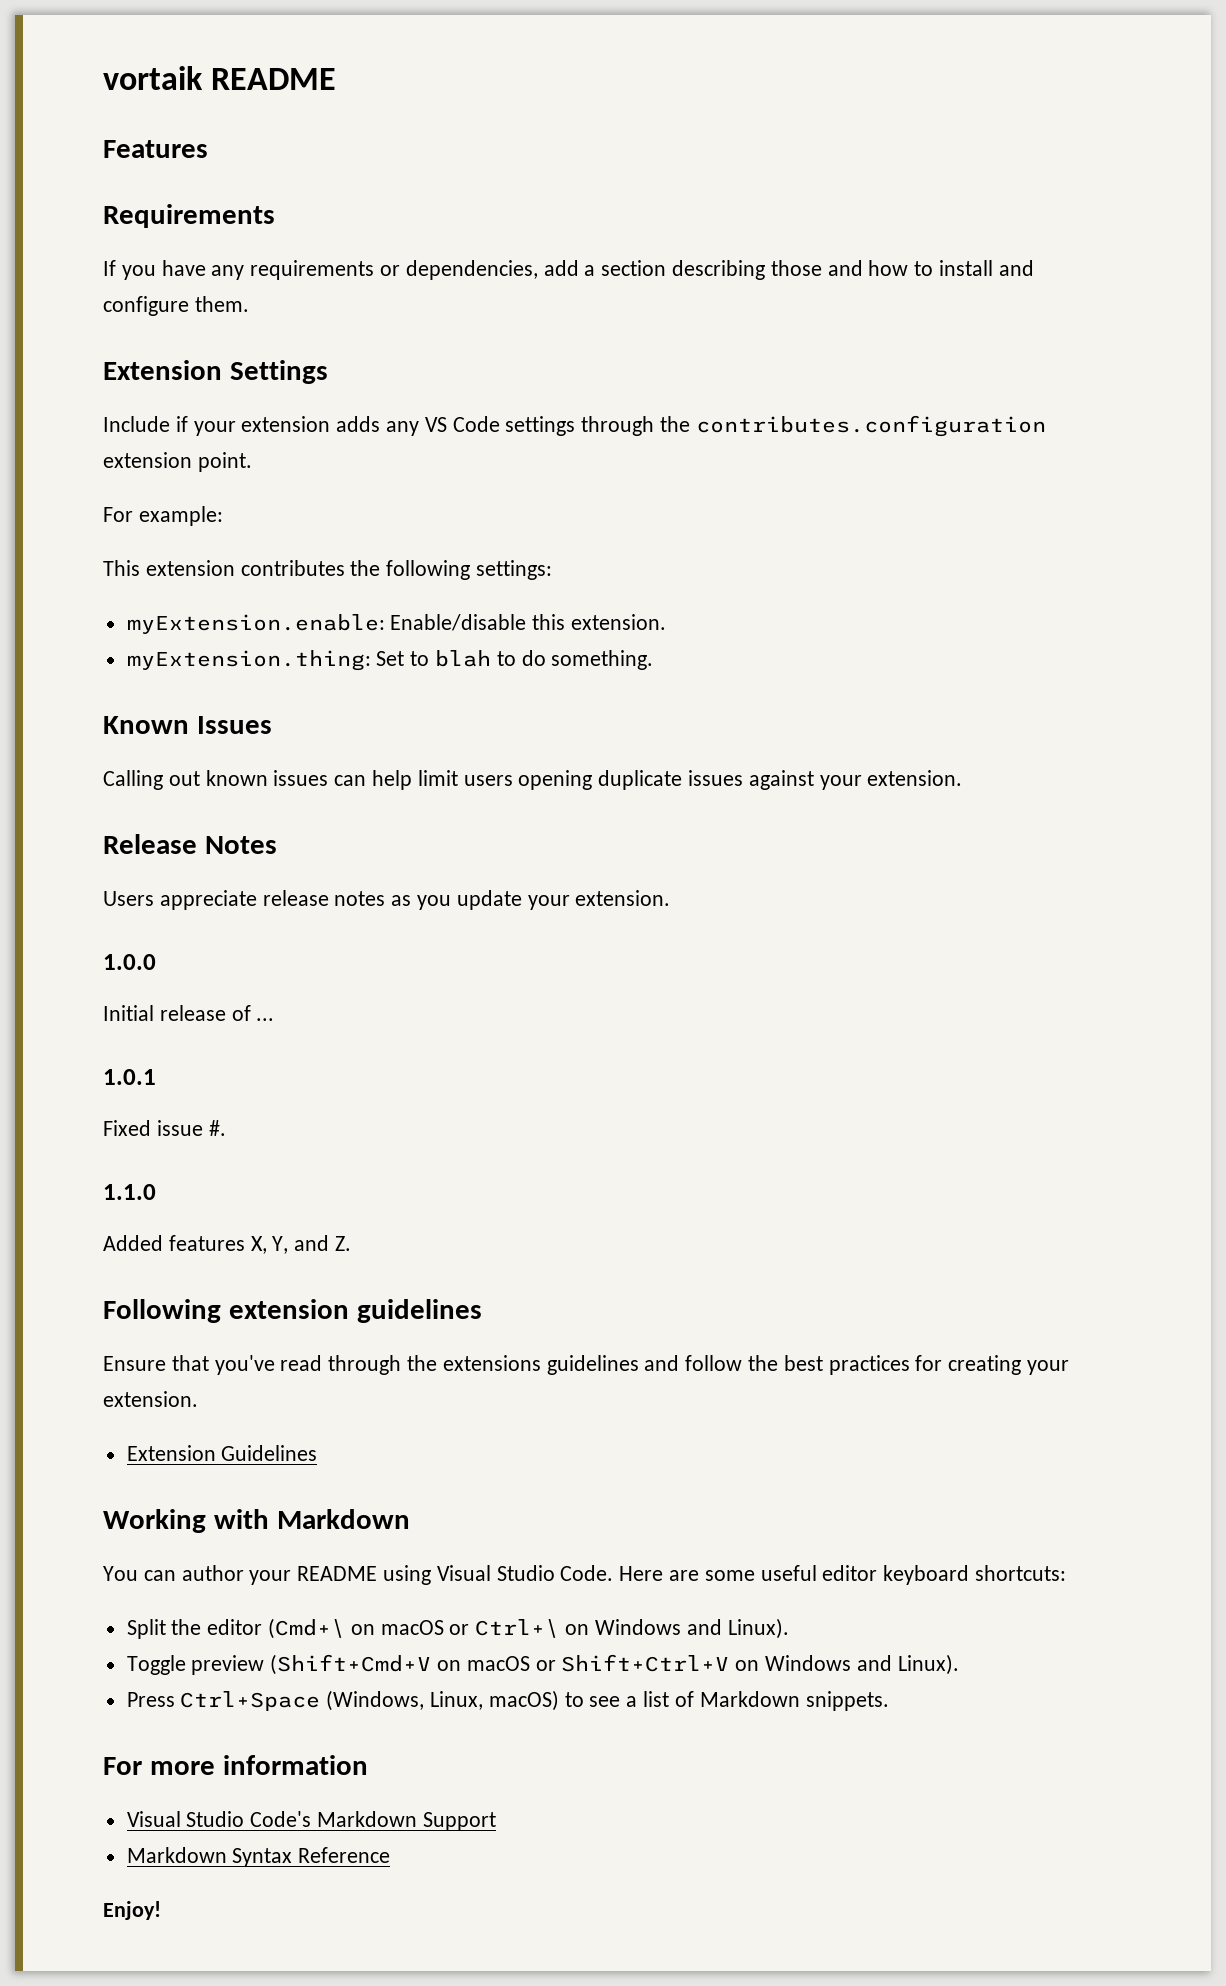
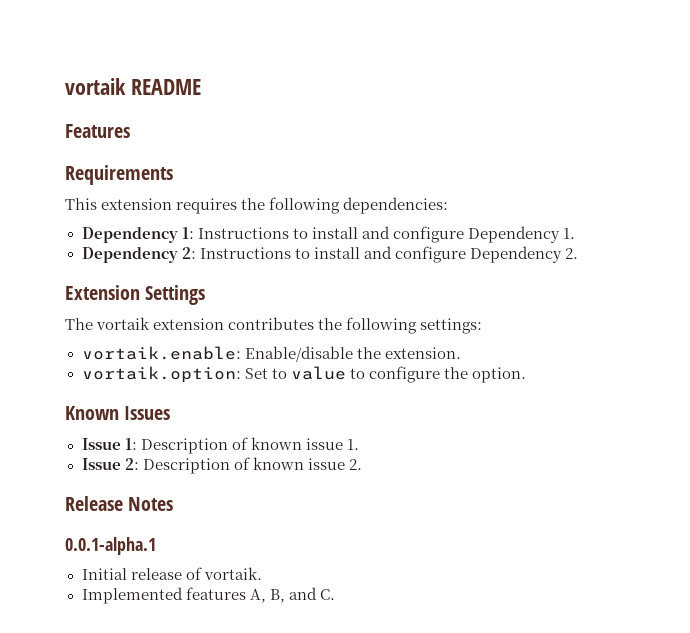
[103,260,1034,280] [103,296,249,316] [103,360,328,384] [103,415,1046,437] [103,452,252,472] [103,506,223,526] [103,560,140,576] If you have any requirements or dependencies, add a section describing those and how to install and configure them. // Extension Settings // Include if your extension adds any VS Code settings through the contributes.configuration extension point. // For example: // This -> [65,197,449,214] [81,226,575,243] [81,246,578,263] [65,285,206,305] [65,317,151,330] This extension requires the following dependencies: // Dependency 1: Instructions to install and configure Dependency 1. // Dependency 2: Instructions to install and configure Dependency 2. // Extension Settings // The vortaik
[126,614,667,634] [126,650,371,671] myExtension.enable: Enable/disable this extension. // myExtension.thing: -> [81,346,461,362] [81,366,241,383] vortaik.enable: Enable/disable the extension. // vortaik.option:
[435,650,654,670] [103,716,272,734] [103,770,963,790] [103,834,277,854] [103,890,671,910] [103,954,156,970] [103,1005,275,1021] [103,1069,156,1085] [103,1120,226,1136] [103,1184,156,1200] [103,1235,352,1254] [103,1299,482,1323] [103,1355,1070,1375] [103,1391,198,1407] [126,1445,318,1461] [103,1509,410,1533] [103,1565,1067,1585] [126,1618,789,1639] [126,1654,959,1675] [126,1690,889,1711] [103,1755,368,1775] [126,1811,496,1831] [126,1847,391,1867] [103,1901,161,1920] blah to do something. // Known Issues // Calling out known issues can help limit users opening duplicate issues against your extension. // Release Notes // Users appreciate release notes as you update your extension. // 1.0.0 // Initial release of ... // 1.0.1 // Fixed issue #. // 1.1.0 // Added features X, Y, and Z. // Following extension guidelines // Ensure that you've read through the extensions guidelines and follow the best practices for creating your extension. // Extension Guidelines // Working with Markdown // You can author your README using Visual Studio Code. Here are some useful editor keyboard shortcuts: // Split the editor (Cmd+\ on macOS or Ctrl+\ on Windows and Linux). // Toggle preview (Shift+Cmd+V on macOS or Shift+Ctrl+V on Windows and Linux). // Press Ctrl+Space (Windows, Linux, macOS) to see a list of Markdown snippets. // For more information // Visual Studio Code's Markdown Support // Markdown Syntax Reference // Enjoy! -> [290,366,526,383] [65,406,171,420] [81,437,359,454] [81,457,362,474] [65,496,174,511] [65,537,156,555] [81,567,262,580] [81,587,335,604] value to configure the option. // Known Issues // Issue 1: Description of known issue 1. // Issue 2: Description of known issue 2. // Release Notes // 0.0.1-alpha.1 // Initial release of vortaik. // Implemented features A, B, and C.

